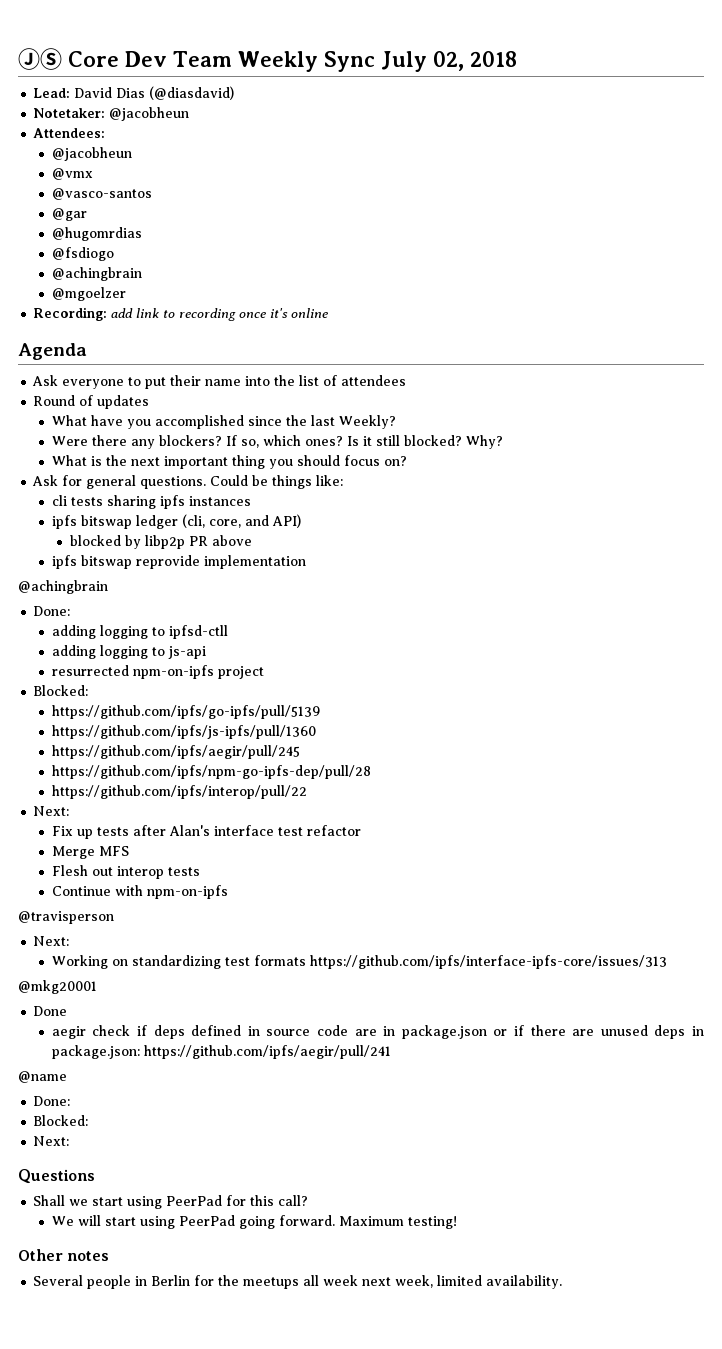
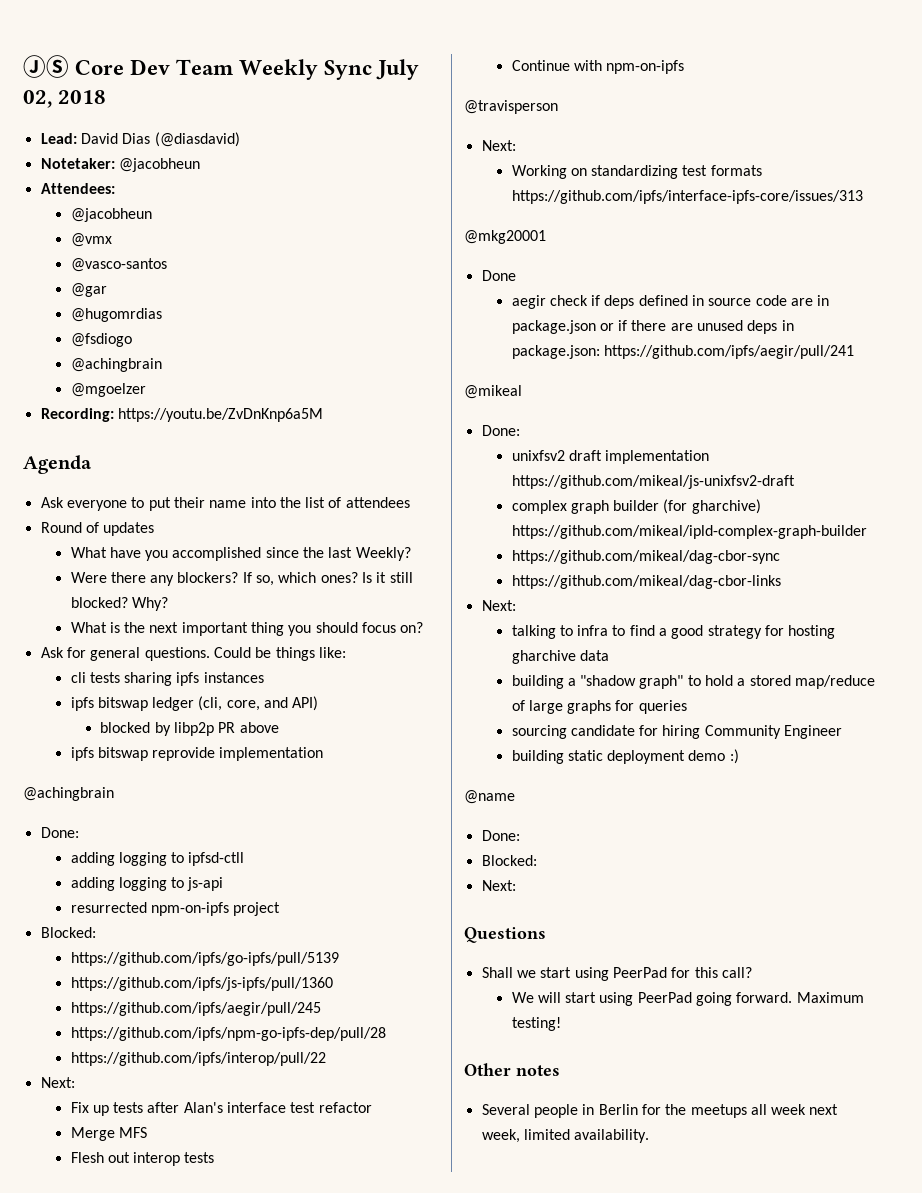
[111,308,329,321] add link to recording once it's online -> [117,408,323,422] https://youtu.be/ZvDnKnp6a5M
(391, 1052) none -> [464,385,522,399] [481,425,520,436] [511,450,710,464] [511,475,795,489] [511,499,761,514] [511,525,867,539] [511,550,780,564] [511,575,781,589] [481,600,516,611] [511,625,836,639] [511,650,609,664] [511,675,876,689] [511,700,687,714] [511,725,843,739] [511,749,739,764] // @mikeal // Done: // unixfsv2 draft implementation https://github.com/mikeal/js-unixfsv2-draft // complex graph builder (for gharchive) https://github.com/mikeal/ipld-complex-graph-builder // https://github.com/mikeal/dag-cbor-sync // https://github.com/mikeal/dag-cbor-links // Next: // talking to infra to find a good strategy for hosting gharchive data // building a "shadow graph" to hold a stored map/reduce of large graphs for queries // sourcing candidate for hiring Community Engineer // building static deployment demo :)

